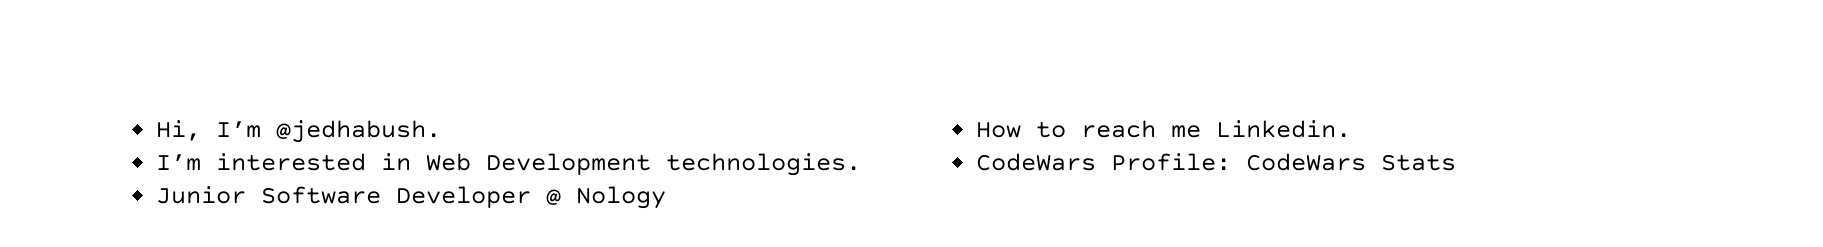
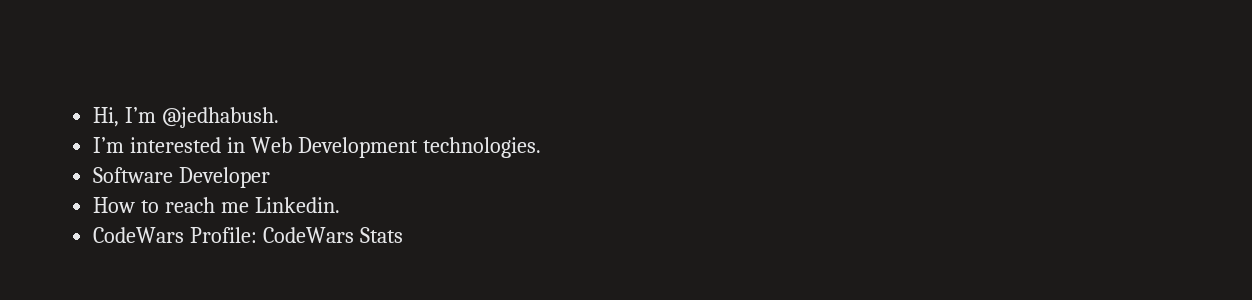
[156,186,247,204] Junior -> (541, 147) none
[546,186,667,209] @ Nology -> (271, 177) none

